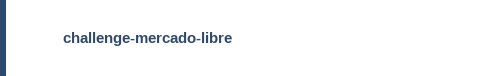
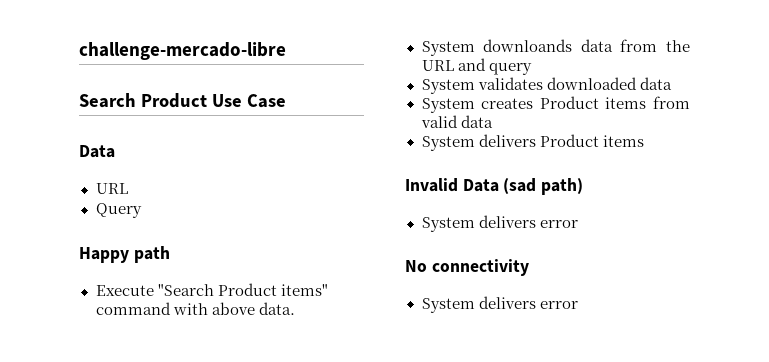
(232, 39) none -> [79,93,286,108] [79,145,115,158] [95,183,128,194] [95,203,142,218] [79,246,170,263] [95,283,328,296] [95,302,295,315] [421,39,690,56] [421,58,532,75] [421,77,672,94] [421,96,690,113] [420,115,493,128] [421,134,644,151] [405,178,584,195] [421,215,578,232] [405,259,529,276] [421,296,578,313] // Search Product Use Case // Data // URL // Query // Happy path // Execute "Search Product items" command with above data. // System downloands data from the URL and query // System validates downloaded data // System creates Product items from valid data // System delivers Product items // Invalid Data (sad path) // System delivers error // No connectivity // System delivers error

